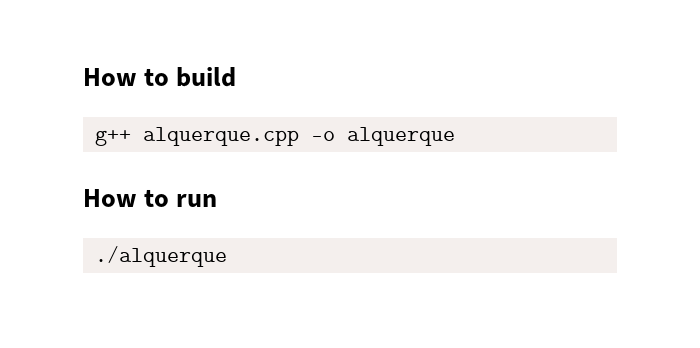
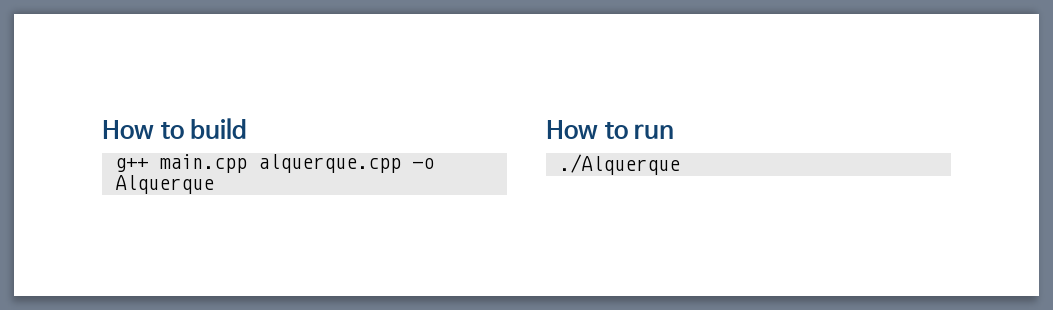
(131, 138) none -> [158,154,247,173] main.cpp
[346,127,455,146] alquerque -> [114,175,214,194] Alquerque
[94,246,227,267] ./alquerque -> [558,154,680,175] ./Alquerque

